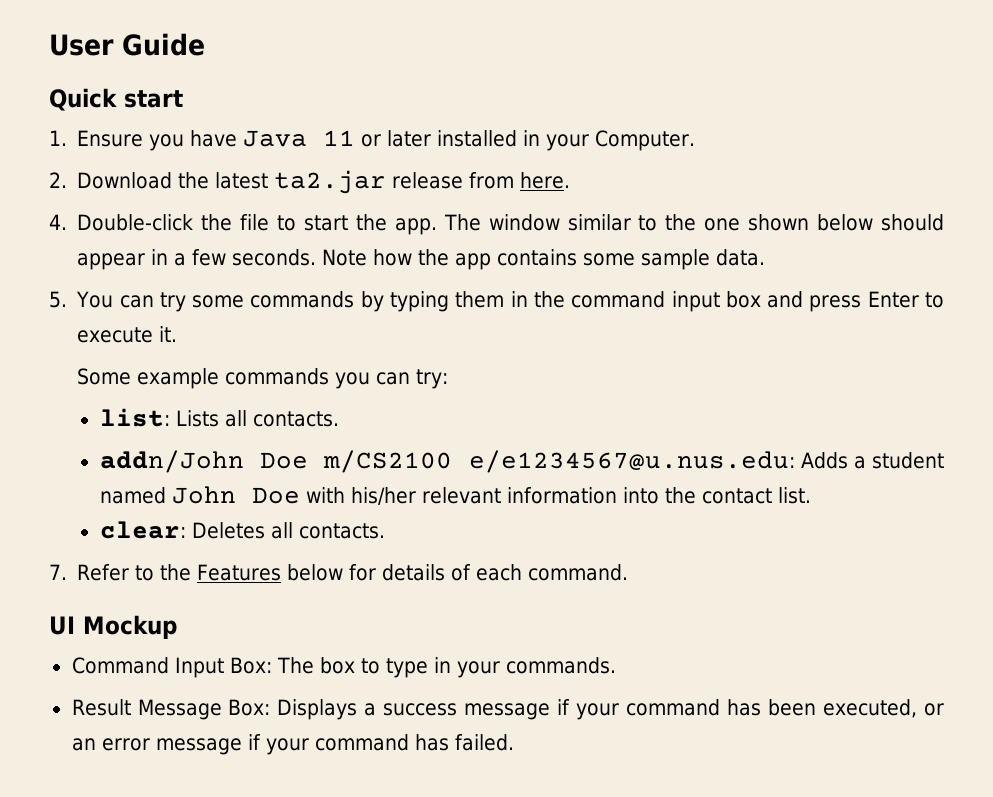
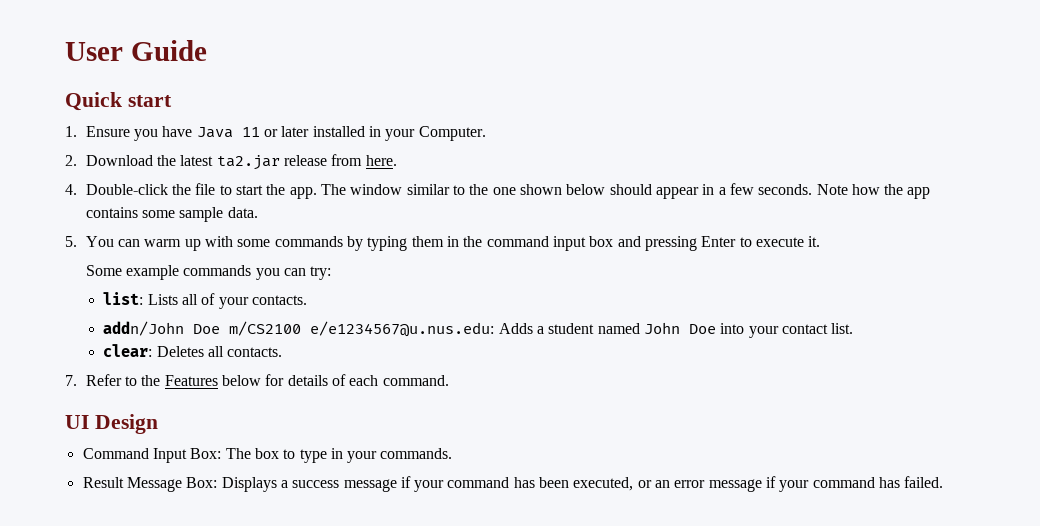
[159,292,186,312] try -> [144,236,234,251] warm up with
[809,295,862,312] press -> [644,236,697,251] pressing
(247, 418) none -> [201,293,249,309] of your
[305,487,696,505] with his/her relevant information into the -> [720,323,779,338] into your
[83,615,177,639] Mockup -> [94,414,158,434] Design

